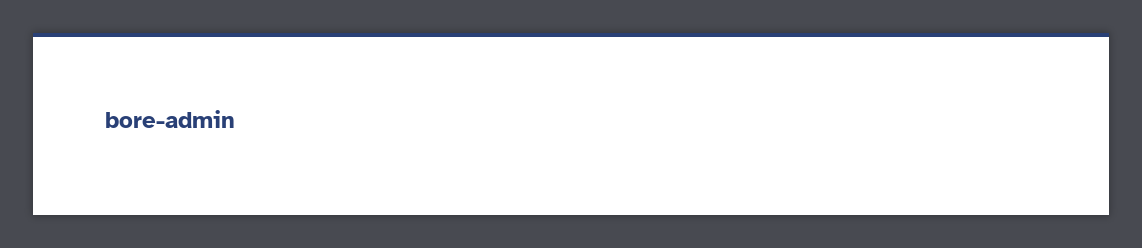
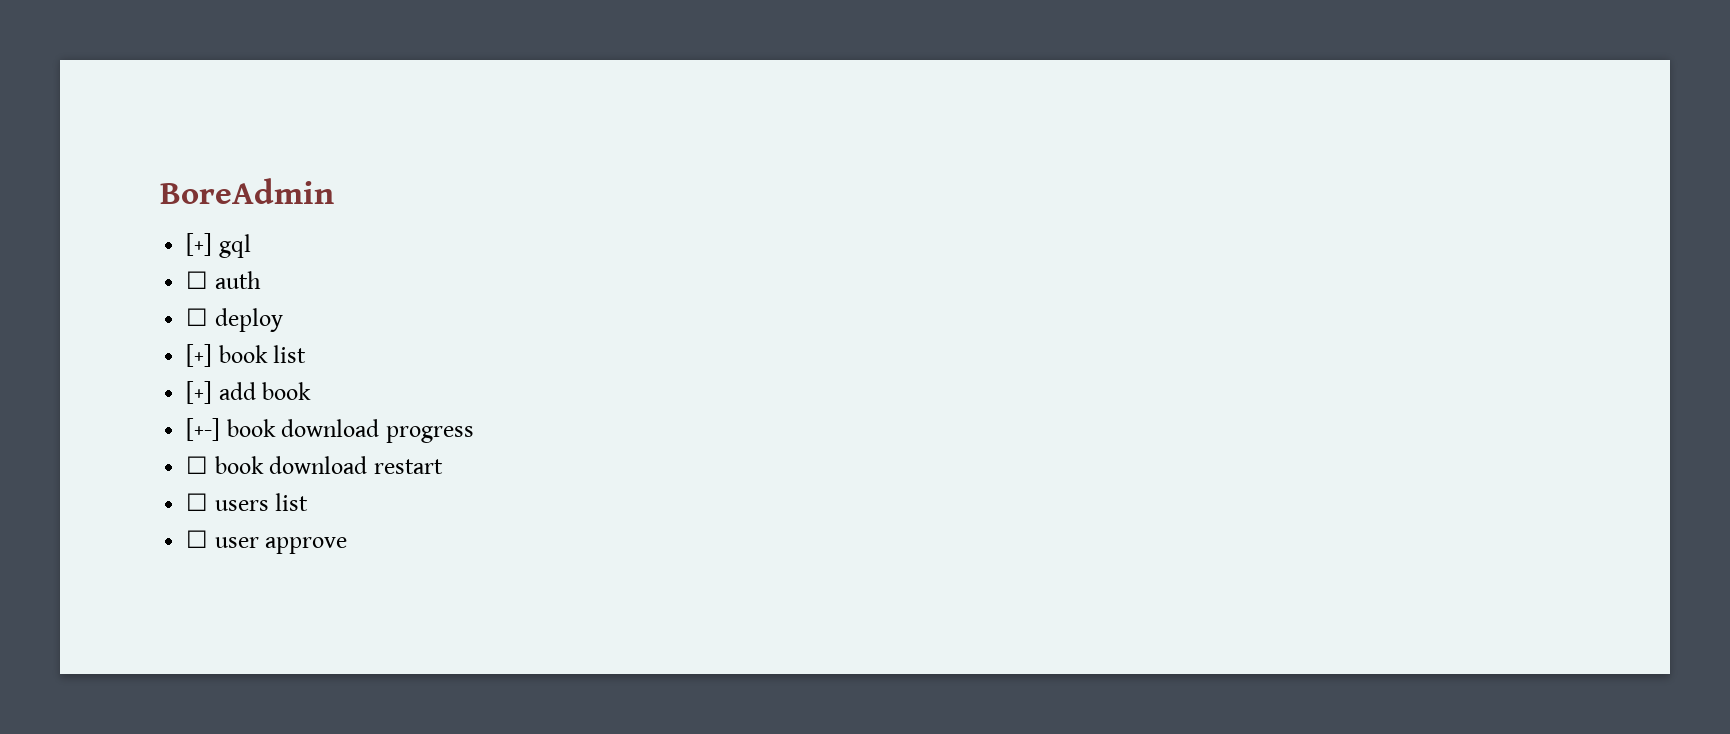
[105,110,235,128] bore-admin -> [160,178,334,204] [186,233,251,258] [186,271,261,289] [186,308,283,332] [186,344,307,367] [186,381,312,404] [186,418,474,443] [186,456,443,474] [186,493,309,511] [186,530,348,554] BoreAdmin // [+] gql // ☐ auth // ☐ deploy // [+] book list // [+] add book // [+-] book download progress // ☐ book download restart // ☐ users list // ☐ user approve

